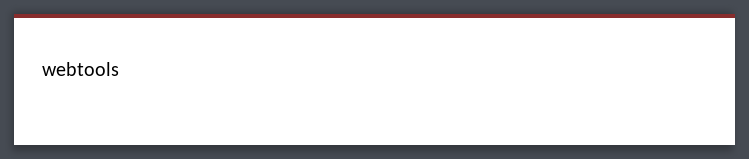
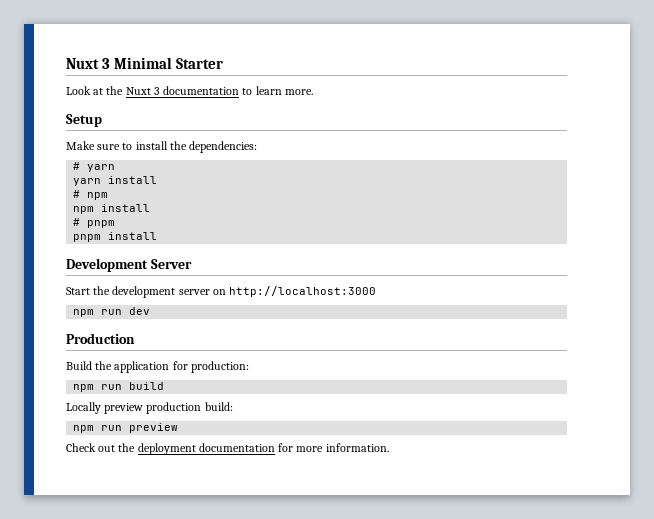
[42,62,119,76] webtools -> [66,57,224,69] [66,86,313,95] [66,114,102,127] [66,141,258,153] [73,162,116,172] [73,176,158,186] [73,190,109,200] [73,204,151,214] [73,218,116,228] [73,232,158,242] [66,258,192,272] [66,286,377,298] [73,307,151,317] [66,333,135,344] [66,361,249,373] [73,382,165,392] [66,402,233,414] [73,423,179,433] [66,443,389,455] Nuxt 3 Minimal Starter // Look at the Nuxt 3 documentation to learn more. // Setup // Make sure to install the dependencies: // # yarn // yarn install // # npm // npm install // # pnpm // pnpm install // Development Server // Start the development server on http://localhost:3000 // npm run dev // Production // Build the application for production: // npm run build // Locally preview production build: // npm run preview // Check out the deployment documentation for more information.

